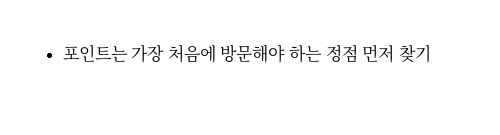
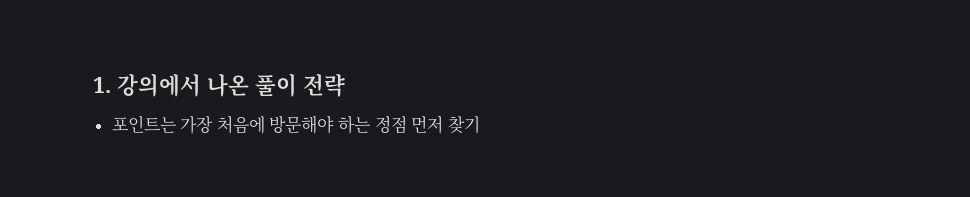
(62, 53) none -> [93,73,345,97] 1. 강의에서 나온 풀이 전략 //

